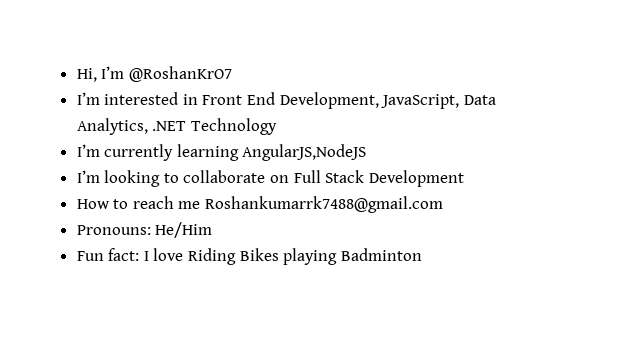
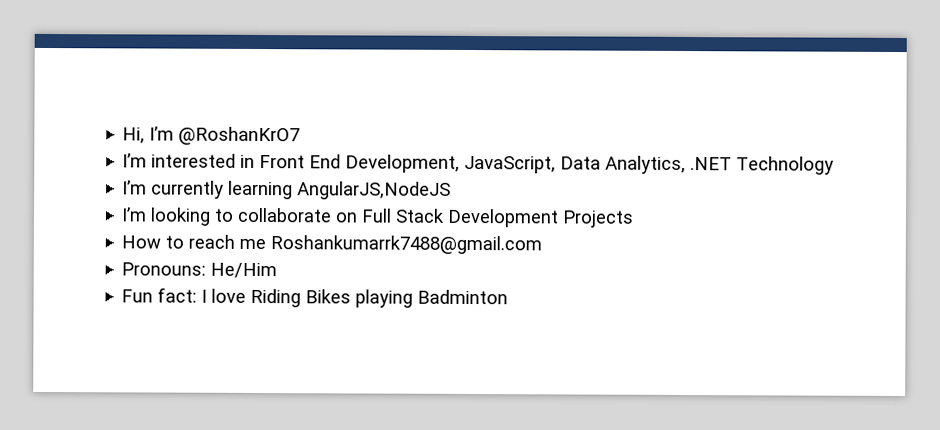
(464, 178) none -> [562,210,635,228] Projects

